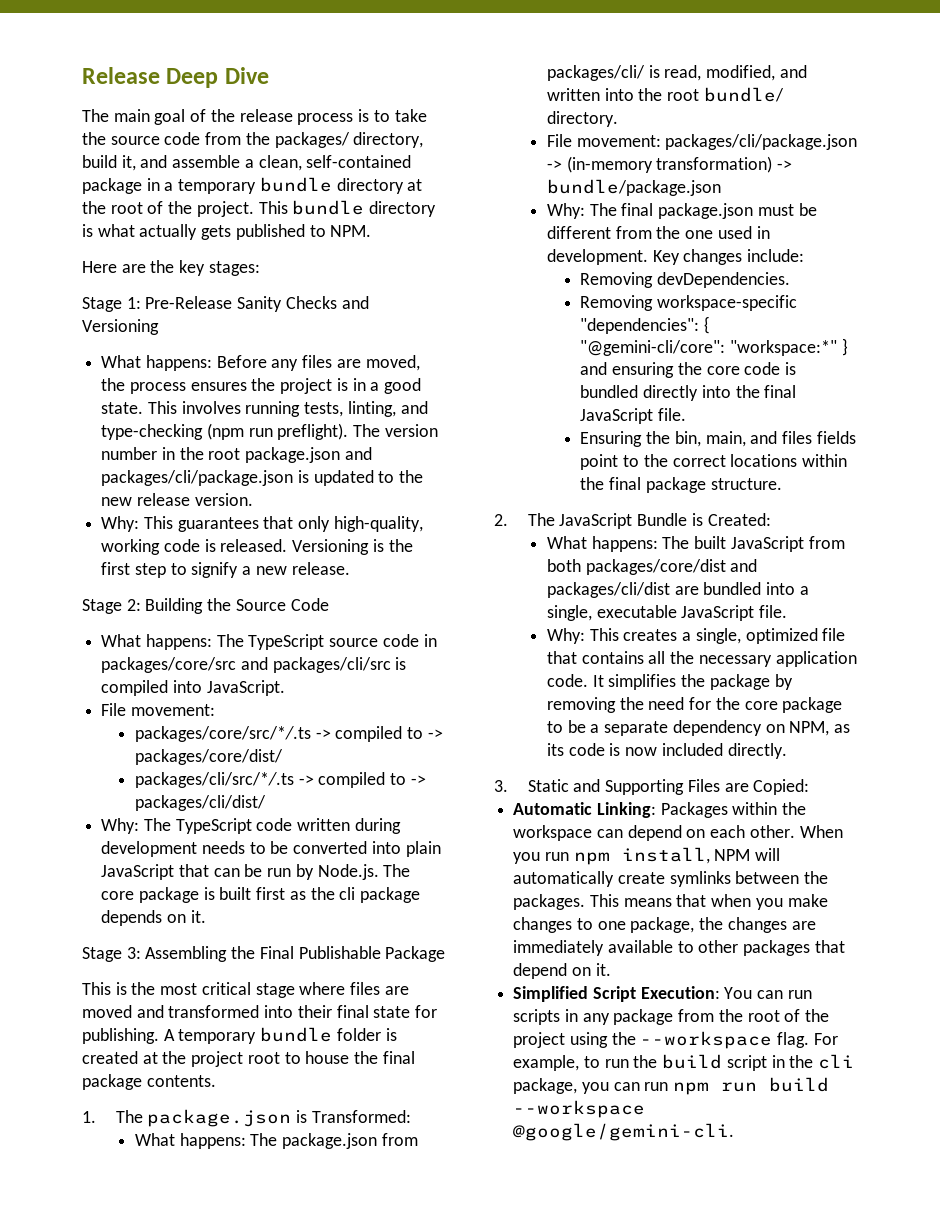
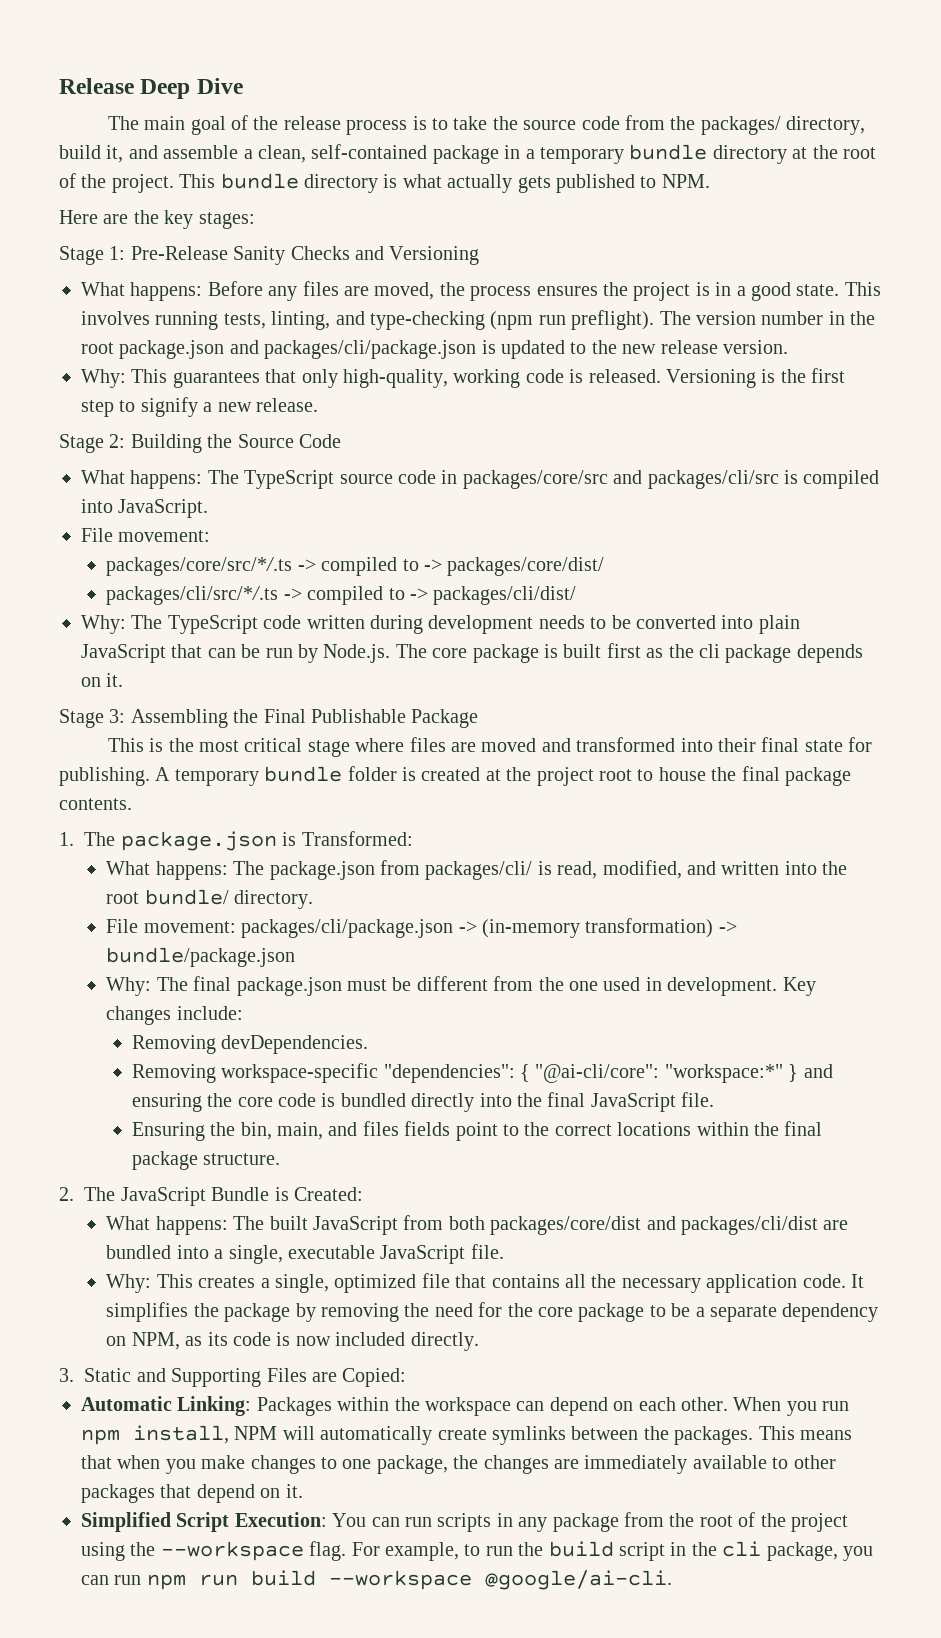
[580,340,726,356] "@gemini-cli/core": -> [535,1064,660,1083] "@ai-cli/core":
[513,1123,735,1141] @google/gemini-cli. -> [484,1570,672,1590] @google/ai-cli.

